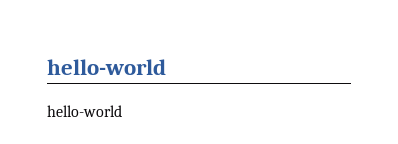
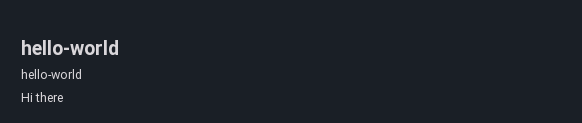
(122, 111) none -> [21,92,64,102] // Hi there

